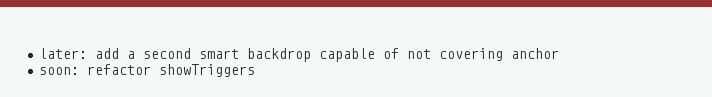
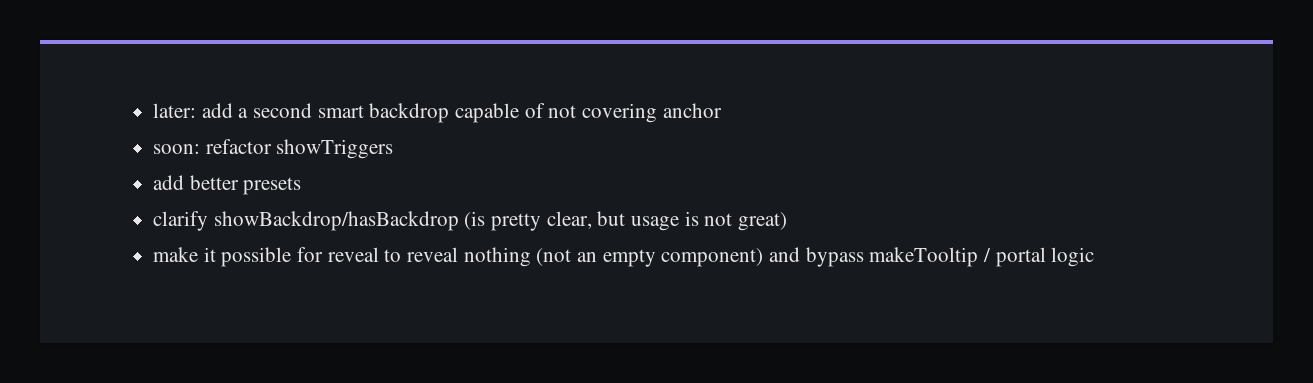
(256, 70) none -> [153,175,302,195] [153,211,788,231] [153,247,1095,267] // add better presets // clarify showBackdrop/hasBackdrop (is pretty clear, but usage is not great) // make it possible for reveal to reveal nothing (not an empty component) and bypass makeTooltip / portal logic

